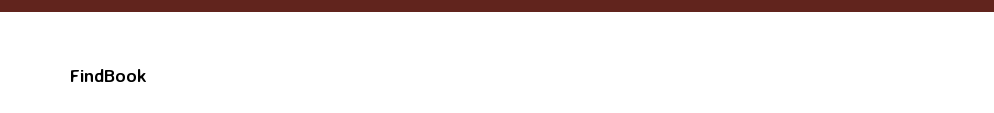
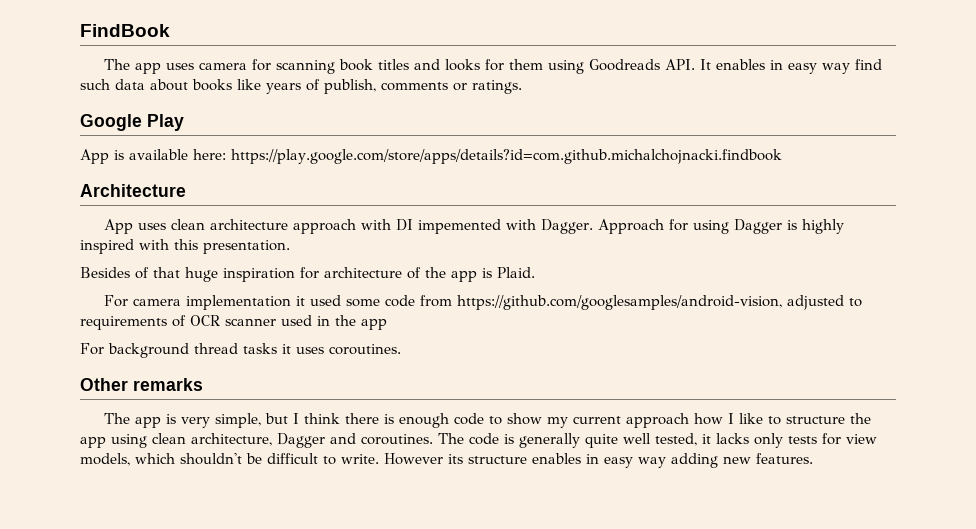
(147, 75) none -> [104,59,883,74] [80,79,522,94] [80,114,184,131] [80,149,782,164] [80,184,186,197] [104,219,845,234] [80,239,290,254] [80,267,535,282] [104,295,863,310] [80,315,387,330] [80,343,401,358] [80,378,203,391] [104,413,872,428] [80,433,877,448] [80,453,813,468] // The app uses camera for scanning book titles and looks for them using Goodreads API. It enables in easy way find such data about books like years of publish, comments or ratings. // Google Play // App is available here: https://play.google.com/store/apps/details?id=com.github.michalchojnacki.findbook // Architecture // App uses clean architecture approach with DI impemented with Dagger. Approach for using Dagger is highly inspired with this presentation. // Besides of that huge inspiration for architecture of the app is Plaid. // For camera implementation it used some code from https://github.com/googlesamples/android-vision, adjusted to requirements of OCR scanner used in the app // For background thread tasks it uses coroutines. // Other remarks // The app is very simple, but I think there is enough code to show my current approach how I like to structure the app using clean architecture, Dagger and coroutines. The code is generally quite well tested, it lacks only tests for view models, which shouldn't be difficult to write. However its structure enables in easy way adding new features.

